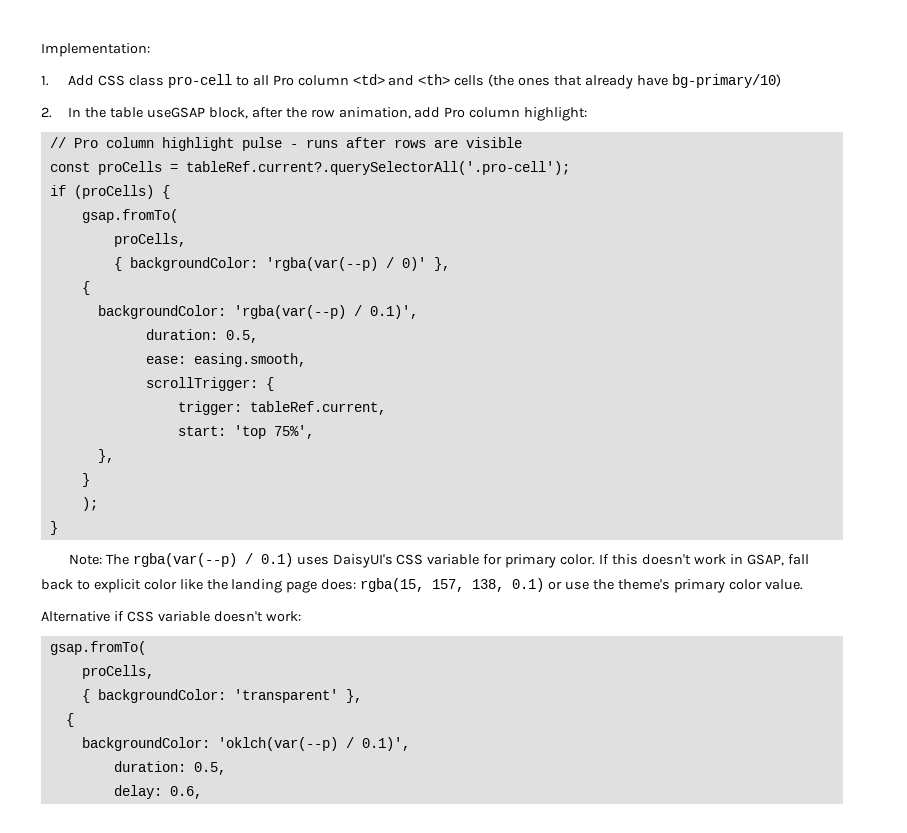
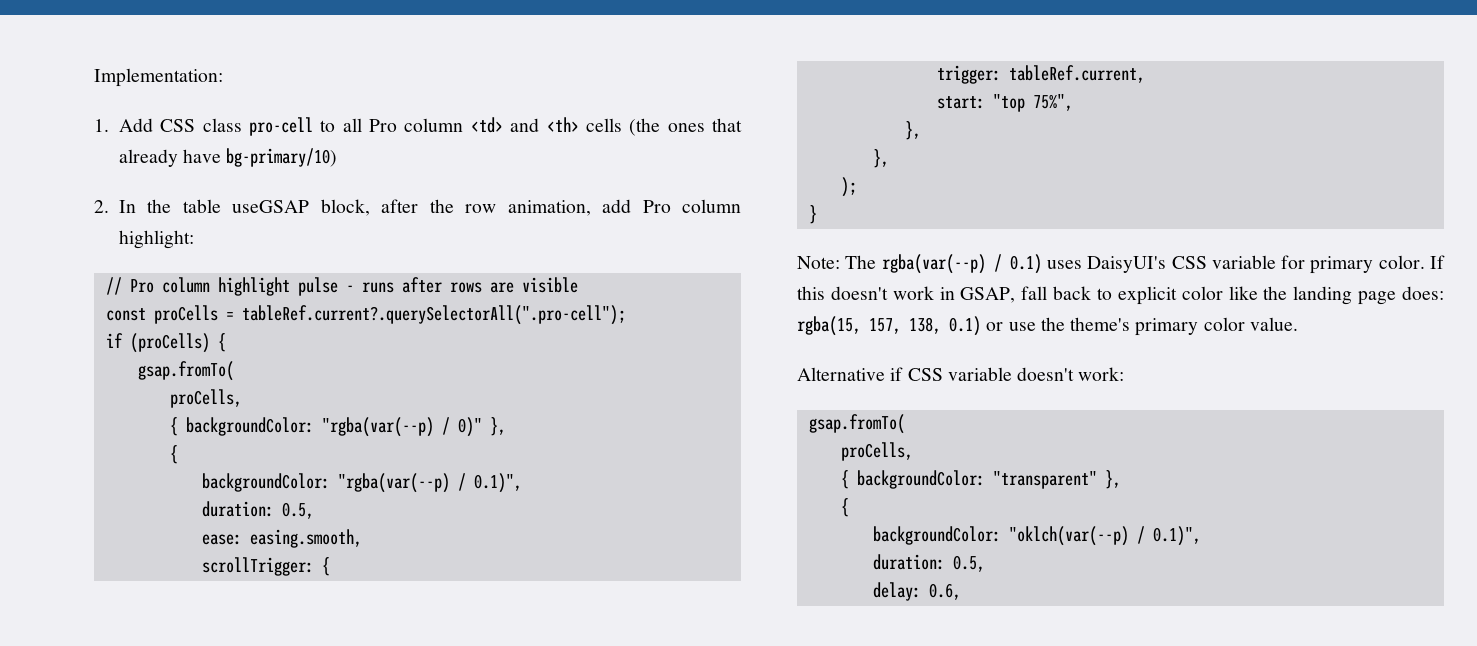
[185,161,570,175] tableRef.current?.querySelectorAll('.pro-cell'); -> [241,305,626,325] tableRef.current?.querySelectorAll(".pro-cell");
[265,257,450,271] [81,281,90,295] [97,305,418,319] 'rgba(var(--p) / 0)' }, // { // backgroundColor: 'rgba(var(--p) / 0.1)', -> [321,417,506,437] [169,445,178,464] [201,473,522,493] "rgba(var(--p) / 0)" }, // { // backgroundColor: "rgba(var(--p) / 0.1)",
[233,425,314,439] [97,449,114,463] [81,473,90,487] 'top 75%', // }, // } -> [992,94,1073,112] [904,121,921,140] [872,149,889,168] "top 75%", // }, // },
[233,689,362,703] [65,713,74,727] [81,737,410,751] 'transparent' }, // { // backgroundColor: 'oklch(var(--p) / 0.1)', -> [992,470,1121,489] [840,498,849,517] [872,526,1201,546] "transparent" }, // { // backgroundColor: "oklch(var(--p) / 0.1)",

